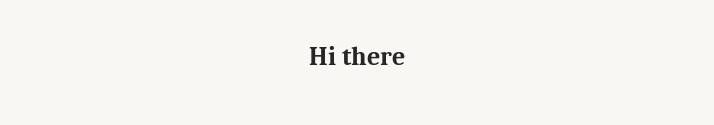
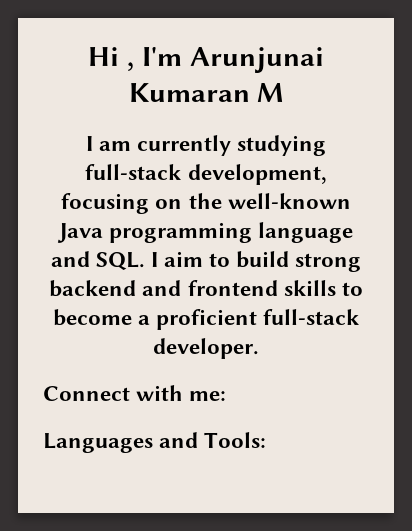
[342,46,406,65] there -> [127,47,324,73] [128,83,284,102] [85,135,327,156] [85,164,327,185] [61,193,351,214] [56,222,354,243] [50,251,362,272] [49,280,363,297] [52,309,360,330] [153,338,259,359] [43,385,227,401] [43,432,267,453] , I'm Arunjunai Kumaran M // I am currently studying full-stack development, focusing on the well-known Java programming language and SQL. I aim to build strong backend and frontend skills to become a proficient full-stack developer. // Connect with me: // Languages and Tools:

